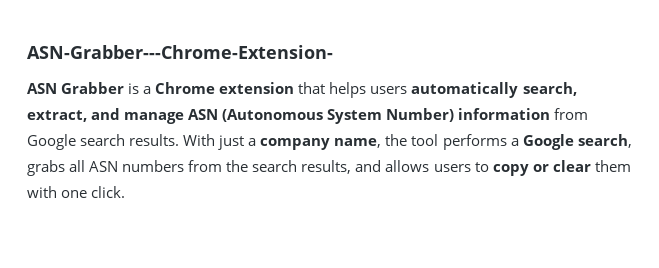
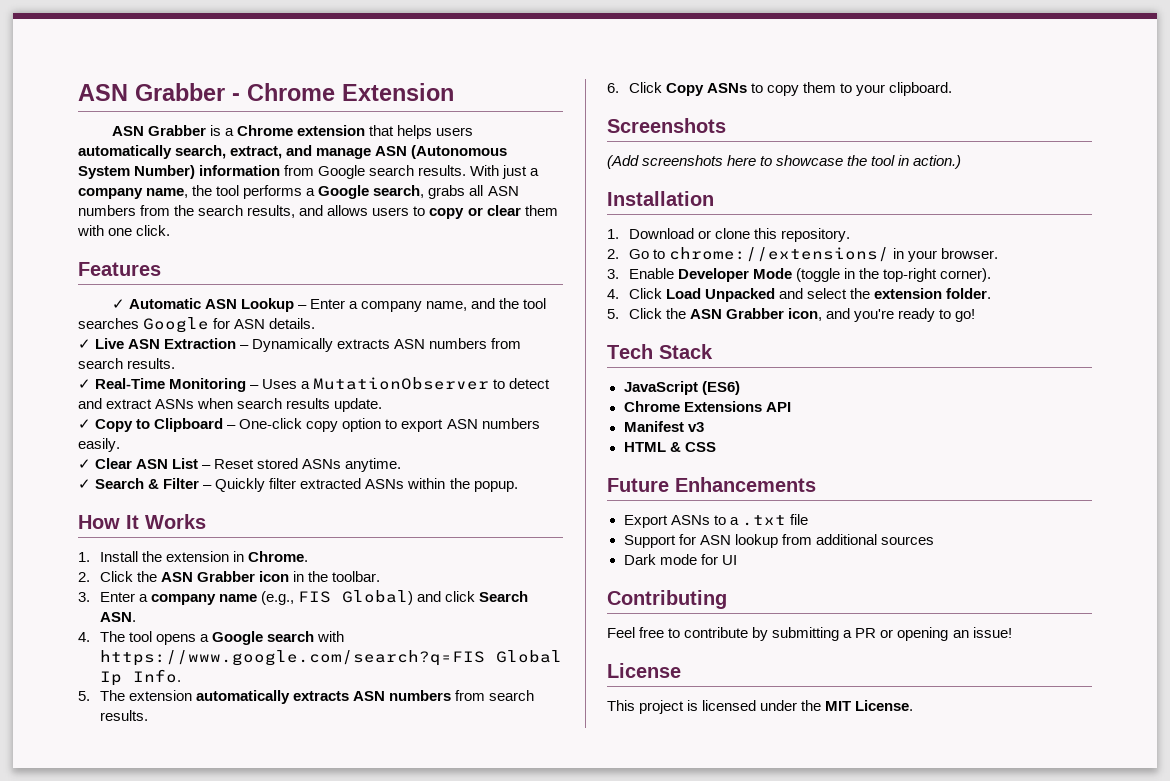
[27,45,333,59] ASN-Grabber---Chrome-Extension- -> [78,83,454,101] ASN Grabber - Chrome Extension
(126, 192) none -> [78,262,161,276] [111,298,547,312] [78,317,316,333] [78,338,522,352] [78,358,176,369] [78,377,551,392] [78,398,383,412] [78,418,540,432] [78,438,120,452] [78,458,402,472] [78,478,518,492] [78,514,206,529] [78,551,308,562] [78,571,380,582] [78,590,528,605] [99,612,136,622] [78,631,344,645] [99,650,562,666] [99,669,181,686] [78,690,534,704] [99,710,148,721] [607,82,952,96] [607,118,726,133] [607,155,962,169] [607,191,714,206] [607,228,850,242] [607,247,998,262] [607,268,991,282] [607,288,991,302] [607,308,975,322] [607,344,713,359] [623,381,740,395] [623,401,791,412] [623,421,704,432] [623,442,716,452] [607,477,816,492] [623,514,808,528] [623,534,934,548] [623,554,737,565] [607,590,727,609] [607,627,1012,641] [607,663,681,678] [607,700,914,714] // Features // ✓ Automatic ASN Lookup – Enter a company name, and the tool searches Google for ASN details. // ✓ Live ASN Extraction – Dynamically extracts ASN numbers from search results. // ✓ Real-Time Monitoring – Uses a MutationObserver to detect and extract ASNs when search results update. // ✓ Copy to Clipboard – One-click copy option to export ASN numbers easily. // ✓ Clear ASN List – Reset stored ASNs anytime. // ✓ Search & Filter – Quickly filter extracted ASNs within the popup. // How It Works // 1. Install the extension in Chrome. // 2. Click the ASN Grabber icon in the toolbar. // 3. Enter a company name (e.g., FIS Global) and click Search ASN. // 4. The tool opens a Google search with https://www.google.com/search?q=FIS Global Ip Info. // 5. The extension automatically extracts ASN numbers from search results. // 6. Click Copy ASNs to copy them to your clipboard. // Screenshots // (Add screenshots here to showcase the tool in action.) // Installation // 1. Download or clone this repository. // 2. Go to chrome://extensions/ in your browser. // 3. Enable Developer Mode (toggle in the top-right corner). // 4. Click Load Unpacked and select the extension folder. // 5. Click the ASN Grabber icon, and you're ready to go! // Tech Stack // JavaScript (ES6) // Chrome Extensions API // Manifest v3 // HTML & CSS // Future Enhancements // Export ASNs to a .txt file // Support for ASN lookup from additional sources // Dark mode for UI // Contributing // Feel free to contribute by submitting a PR or opening an issue! // License // This project is licensed under the MIT License.

